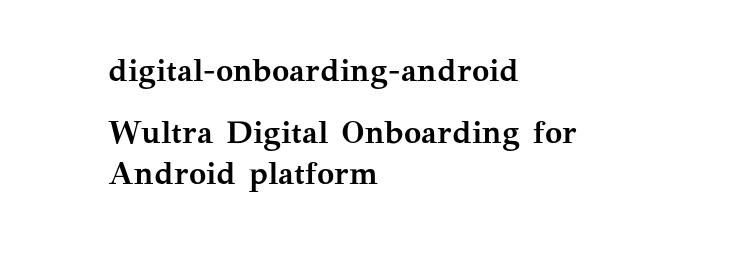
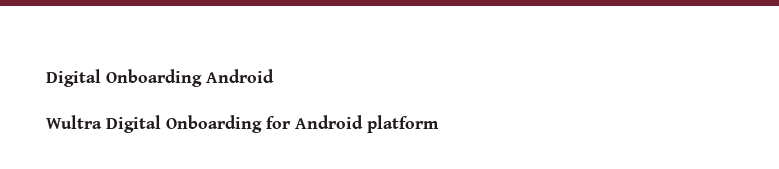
[108,59,519,89] digital-onboarding-android -> [46,69,274,87] Digital Onboarding Android

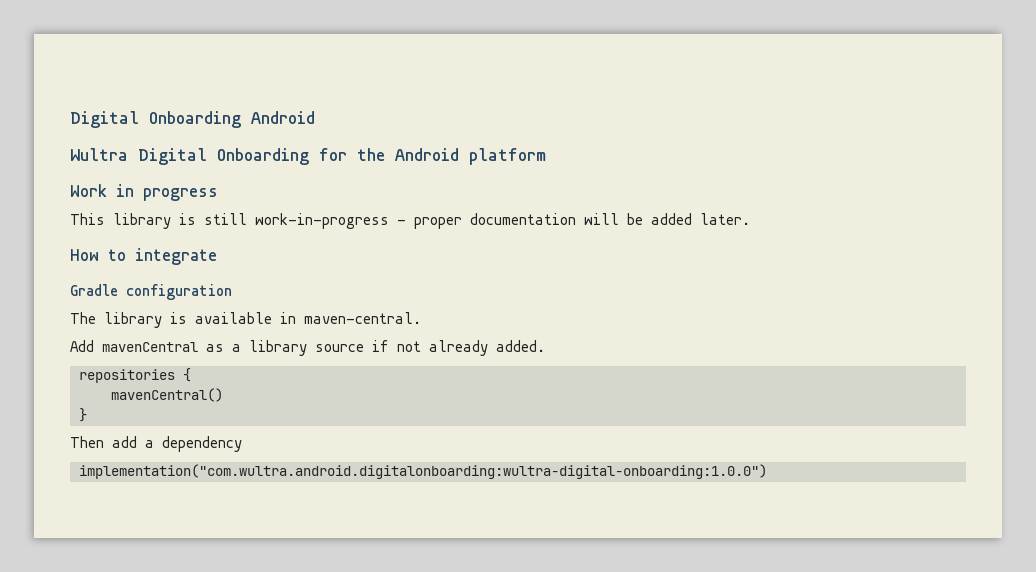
(291, 122) none -> [357,148,385,161] the
(439, 124) none -> [70,184,218,201] [70,213,750,229] [70,248,217,265] [70,284,232,300] [70,312,421,328] [70,340,545,356] [79,368,191,383] [111,388,223,402] [79,408,87,422] [70,436,242,452] [79,464,767,479] // Work in progress // This library is still work-in-progress - proper documentation will be added later. // How to integrate // Gradle configuration // The library is available in maven-central. // Add mavenCentral as a library source if not already added. // repositories { // mavenCentral() // } // Then add a dependency // implementation("com.wultra.android.digitalonboarding:wultra-digital-onboarding:1.0.0")

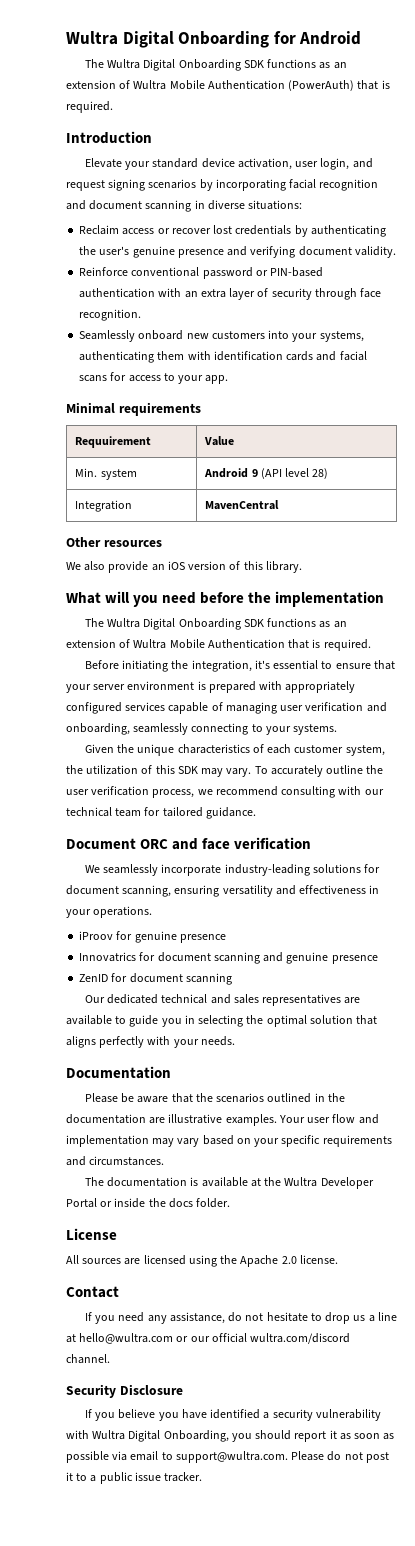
[70,111,315,128] Digital Onboarding Android // -> (66, 38) none
[357,148,546,165] [70,184,218,201] [70,213,750,229] [70,248,217,265] [70,284,232,300] [70,312,421,328] [70,340,545,356] [79,368,191,383] [111,388,223,402] [79,408,87,422] [70,436,242,452] [79,464,767,479] the Android platform // Work in progress // This library is still work-in-progress - proper documentation will be added later. // How to integrate // Gradle configuration // The library is available in maven-central. // Add mavenCentral as a library source if not already added. // repositories { // mavenCentral() // } // Then add a dependency // implementation("com.wultra.android.digitalonboarding:wultra-digital-onboarding:1.0.0") -> [299,31,362,45] [84,59,347,71] [66,80,390,91] [66,101,113,113] [66,131,152,144] [84,158,373,170] [66,179,379,191] [66,200,303,212] [79,225,386,237] [79,246,396,258] [79,267,324,279] [79,288,382,300] [79,309,142,321] [79,330,364,342] [79,351,367,363] [79,372,229,384] [66,402,201,416] [75,436,152,448] [204,436,235,446] [75,468,137,480] [204,468,329,479] [75,500,133,512] [205,500,280,510] [66,537,162,547] [66,561,302,573] [66,591,385,607] [84,618,347,630] [66,639,371,651] [84,660,395,672] [66,681,356,693] [66,702,387,714] [66,723,338,735] [84,744,385,756] [66,765,384,777] [66,786,384,798] [66,807,256,819] [66,837,312,850] [84,864,381,876] [66,885,380,897] [66,906,153,918] [79,931,226,943] [79,952,378,964] [79,973,232,985] [84,994,361,1006] [66,1015,378,1027] [66,1036,235,1048] [66,1066,171,1079] [84,1093,345,1103] [66,1114,379,1126] [66,1135,392,1147] [66,1156,165,1166] [84,1177,374,1189] [66,1198,231,1208] [66,1228,117,1240] [66,1255,338,1267] [66,1286,119,1298] [84,1312,397,1324] [66,1333,351,1344] [66,1354,110,1364] [66,1384,183,1398] [84,1409,381,1421] [66,1430,395,1442] [66,1451,389,1463] [66,1472,203,1484] Android // The Wultra Digital Onboarding SDK functions as an extension of Wultra Mobile Authentication (PowerAuth) that is required. // Introduction // Elevate your standard device activation, user login, and request signing scenarios by incorporating facial recognition and document scanning in diverse situations: // Reclaim access or recover lost credentials by authenticating the user's genuine presence and verifying document validity. // Reinforce conventional password or PIN-based authentication with an extra layer of security through face recognition. // Seamlessly onboard new customers into your systems, authenticating them with identification cards and facial scans for access to your app. // Minimal requirements // Requuirement | Value // Min. system | Android 9 (API level 28) // Integration | MavenCentral // Other resources // We also provide an iOS version of this library. // What will you need before the implementation // The Wultra Digital Onboarding SDK functions as an extension of Wultra Mobile Authentication that is required. // Before initiating the integration, it's essential to ensure that your server environment is prepared with appropriately configured services capable of managing user verification and onboarding, seamlessly connecting to your systems. // Given the unique characteristics of each customer system, the utilization of this SDK may vary. To accurately outline the user verification process, we recommend consulting with our technical team for tailored guidance. // Document ORC and face verification // We seamlessly incorporate industry-leading solutions for document scanning, ensuring versatility and effectiveness in your operations. // iProov for genuine presence // Innovatrics for document scanning and genuine presence // ZenID for document scanning // Our dedicated technical and sales representatives are available to guide you in selecting the optimal solution that aligns perfectly with your needs. // Documentation // Please be aware that the scenarios outlined in the documentation are illustrative examples. Your user flow and implementation may vary based on your specific requirements and circumstances. // The documentation is available at the Wultra Developer Portal or inside the docs folder. // License // All sources are licensed using the Apache 2.0 license. // Contact // If you need any assistance, do not hesitate to drop us a line at hello@wultra.com or our official wultra.com/discord channel. // Security Disclosure // If you believe you have identified a security vulnerability with Wultra Digital Onboarding, you should report it as soon as possible via email to support@wultra.com. Please do not post it to a public issue tracker.

